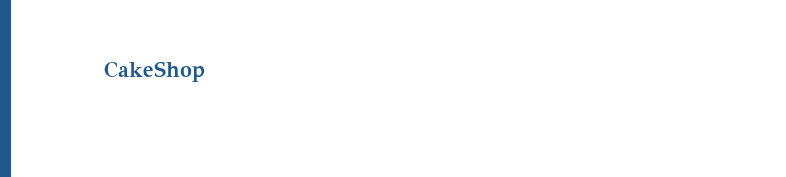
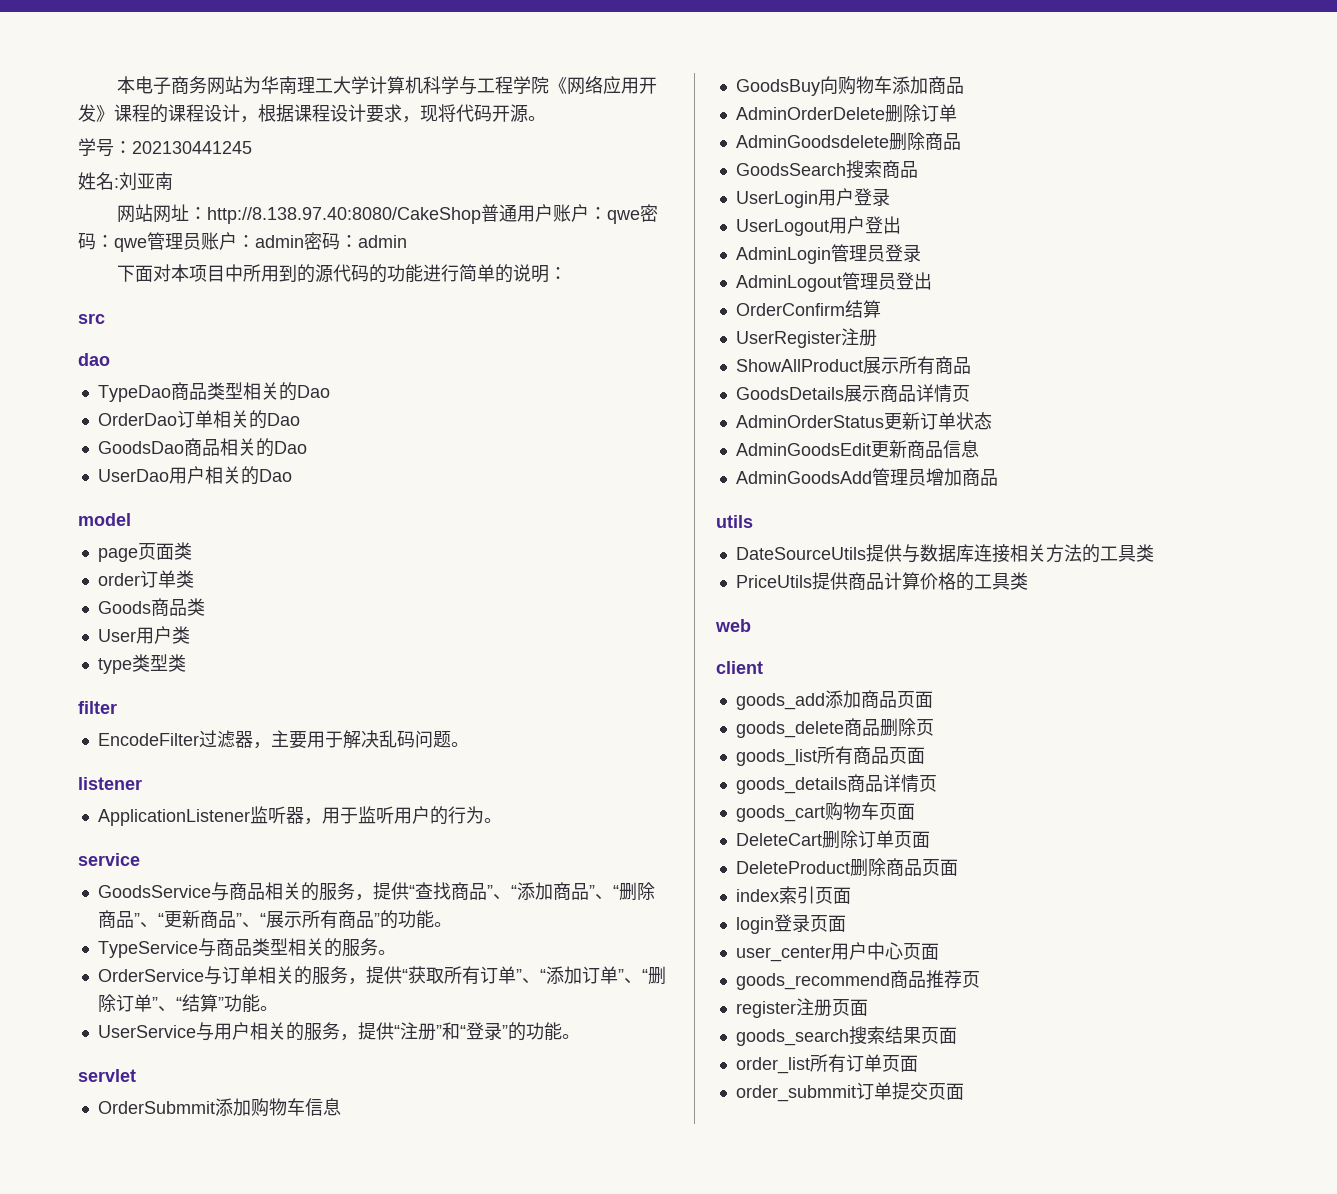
[104,61,205,82] CakeShop -> [116,76,657,95] [78,104,546,123] [78,138,252,157] [78,172,173,190] [116,204,658,224] [78,232,407,252] [116,264,567,283] [78,313,105,324] [78,353,110,366] [97,382,330,402] [97,410,300,429] [97,438,307,457] [97,466,292,485] [78,513,131,526] [97,542,192,562] [97,570,194,588] [97,598,205,616] [97,626,190,644] [97,654,186,674] [78,701,117,714] [97,730,469,749] [78,777,142,790] [97,806,502,826] [78,853,140,866] [97,882,655,901] [97,910,452,929] [97,938,396,958] [97,966,666,985] [97,994,278,1013] [97,1022,580,1041] [78,1069,136,1082] [97,1098,341,1117] [735,76,964,96] [735,104,957,123] [735,132,961,151] [735,160,918,179] [735,188,890,208] [735,216,901,236] [735,244,921,264] [735,272,932,292] [735,300,881,318] [735,328,877,348] [735,356,971,375] [735,384,970,403] [735,412,992,430] [735,440,979,458] [735,468,998,486] [716,515,753,528] [735,544,1154,563] [735,572,1028,591] [715,619,751,632] [716,661,763,674] [735,690,933,710] [735,718,934,738] [735,746,925,766] [735,774,937,794] [735,802,915,822] [735,830,930,849] [735,858,958,877] [735,886,851,904] [735,914,846,934] [735,942,939,962] [735,970,980,990] [735,998,868,1018] [735,1026,957,1046] [735,1054,918,1074] [735,1082,964,1102] 本电子商务网站为华南理工大学计算机科学与工程学院《网络应用开发》课程的课程设计，根据课程设计要求，现将代码开源。 // 学号：202130441245 // 姓名:刘亚南 // 网站网址：http://8.138.97.40:8080/CakeShop普通用户账户：qwe密码：qwe管理员账户：admin密码：admin // 下面对本项目中所用到的源代码的功能进行简单的说明： // src // dao // TypeDao商品类型相关的Dao // OrderDao订单相关的Dao // GoodsDao商品相关的Dao // UserDao用户相关的Dao // model // page页面类 // order订单类 // Goods商品类 // User用户类 // type类型类 // filter // EncodeFilter过滤器，主要用于解决乱码问题。 // listener // ApplicationListener监听器，用于监听用户的行为。 // service // GoodsService与商品相关的服务，提供“查找商品”、“添加商品”、“删除商品”、“更新商品”、“展示所有商品”的功能。 // TypeService与商品类型相关的服务。 // OrderService与订单相关的服务，提供“获取所有订单”、“添加订单”、“删除订单”、“结算”功能。 // UserService与用户相关的服务，提供“注册”和“登录”的功能。 // servlet // OrderSubmmit添加购物车信息 // GoodsBuy向购物车添加商品 // AdminOrderDelete删除订单 // AdminGoodsdelete删除商品 // GoodsSearch搜索商品 // UserLogin用户登录 // UserLogout用户登出 // AdminLogin管理员登录 // AdminLogout管理员登出 // OrderConfirm结算 // UserRegister注册 // ShowAllProduct展示所有商品 // GoodsDetails展示商品详情页 // AdminOrderStatus更新订单状态 // AdminGoodsEdit更新商品信息 // AdminGoodsAdd管理员增加商品 // utils // DateSourceUtils提供与数据库连接相关方法的工具类 // PriceUtils提供商品计算价格的工具类 // web // client // goods_add添加商品页面 // goods_delete商品删除页 // goods_list所有商品页面 // goods_details商品详情页 // goods_cart购物车页面 // DeleteCart删除订单页面 // DeleteProduct删除商品页面 // index索引页面 // login登录页面 // user_center用户中心页面 // goods_recommend商品推荐页 // register注册页面 // goods_search搜索结果页面 // order_list所有订单页面 // order_submmit订单提交页面

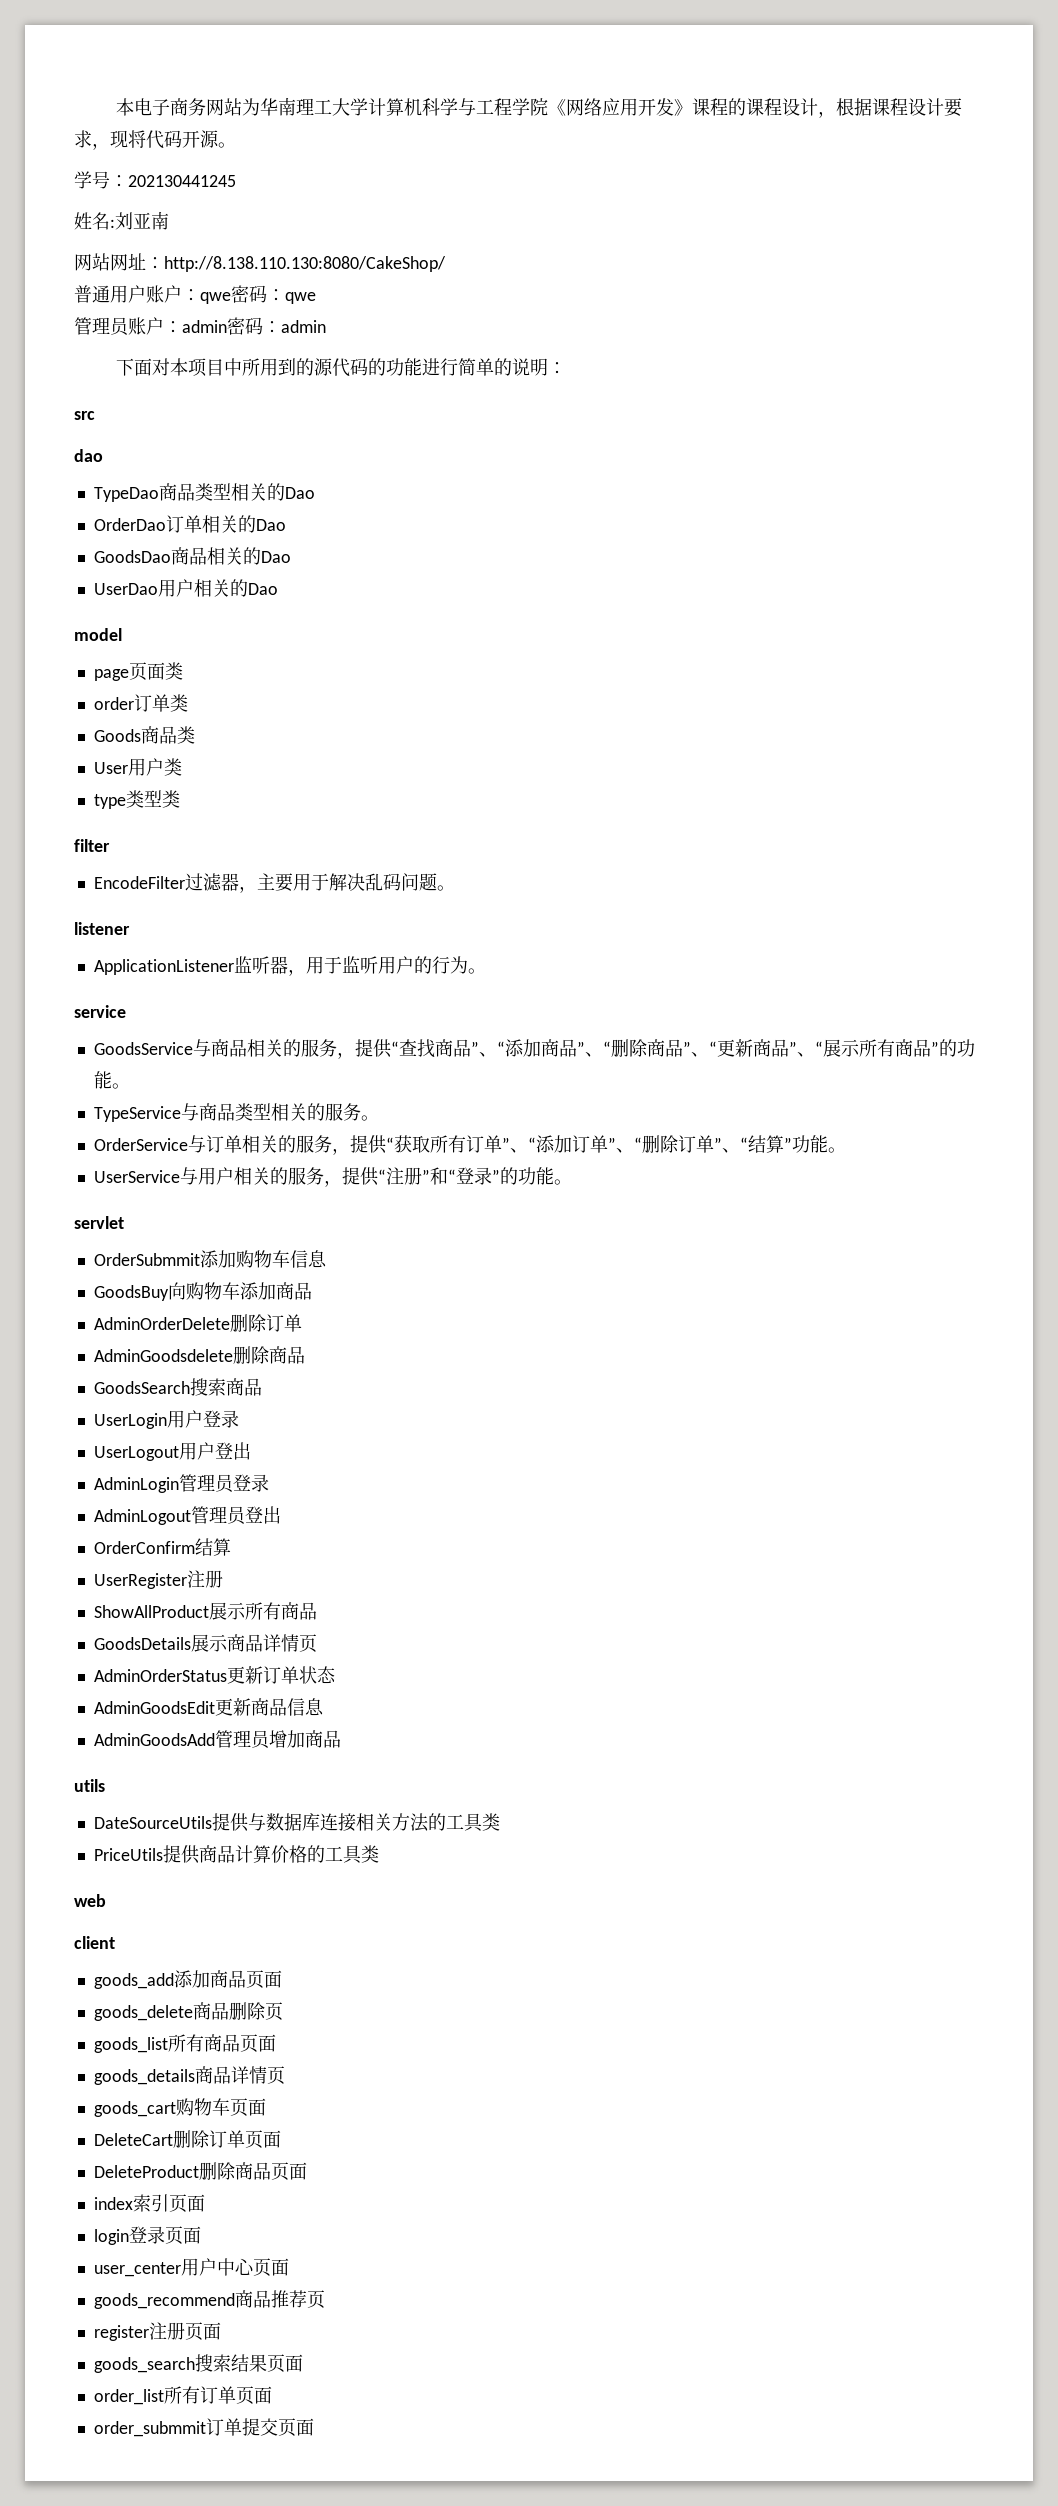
[206,207,481,224] http://8.138.97.40:8080/CakeShop -> [164,256,446,272] http://8.138.110.130:8080/CakeShop/ //
(147, 245) none -> (316, 298) //

